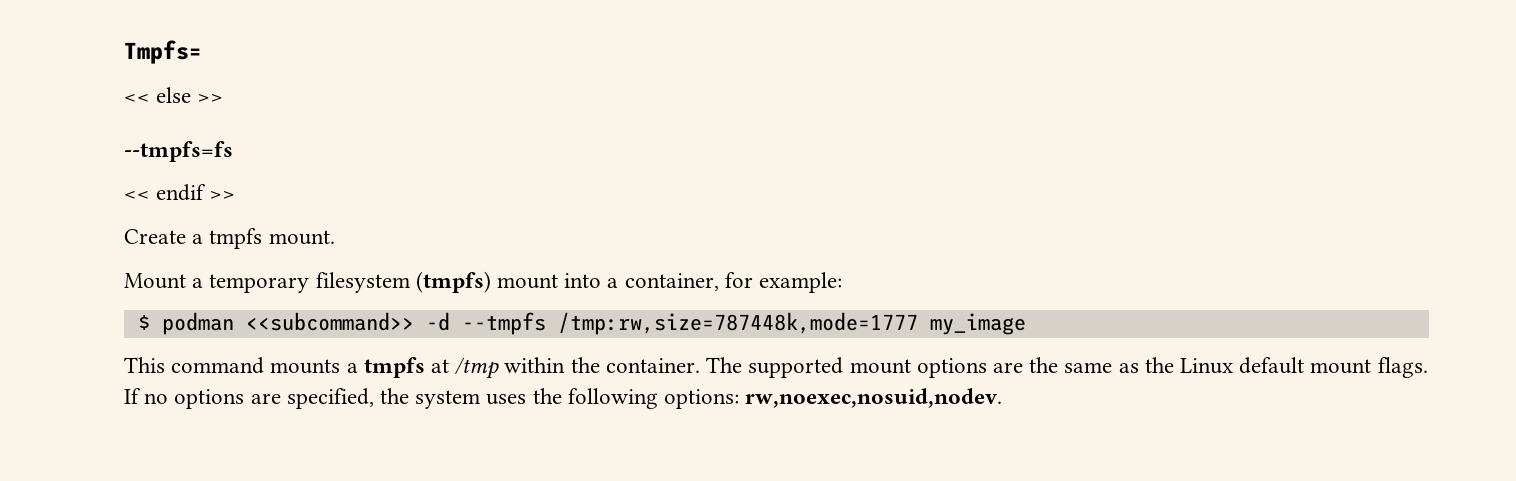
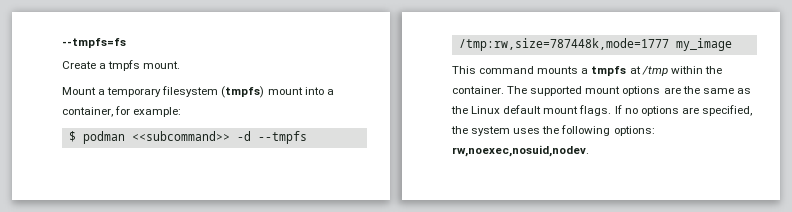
[124,40,202,64] [124,87,224,103] [124,141,233,162] [124,184,236,201] Tmpfs= // << else >> // --tmpfs=fs // << endif >> -> [62,38,126,48] --tmpfs=fs

